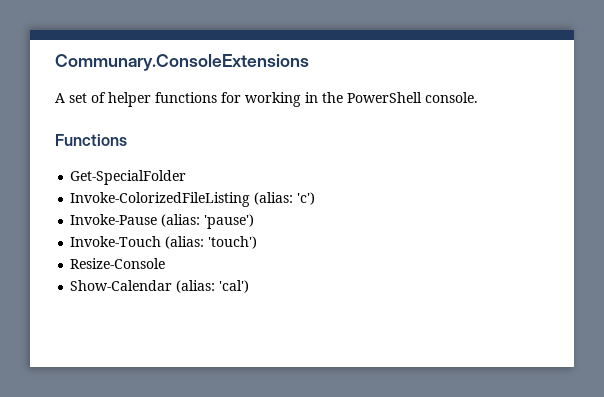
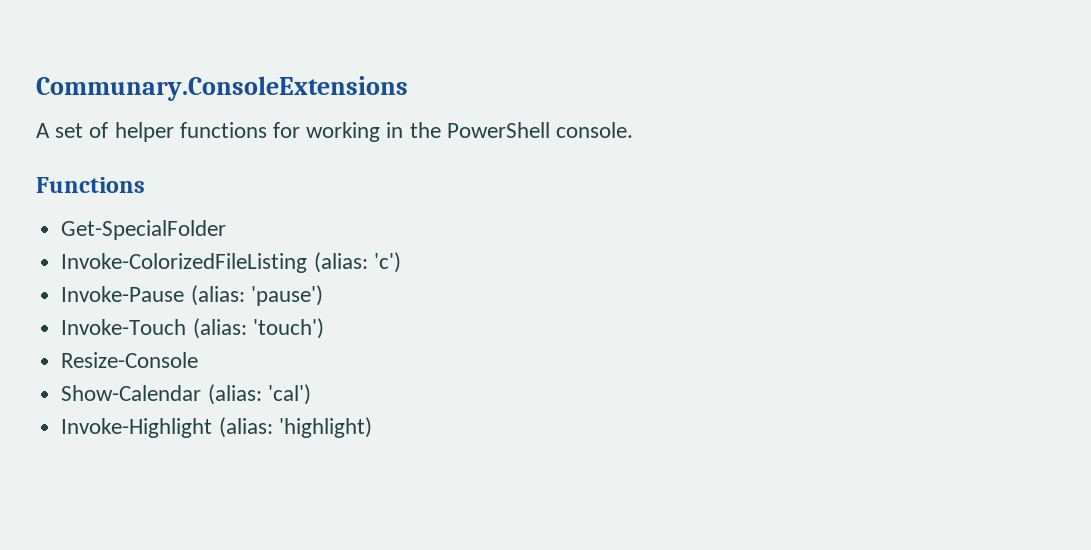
(250, 286) none -> [61,417,372,438] // Invoke-Highlight (alias: 'highlight)

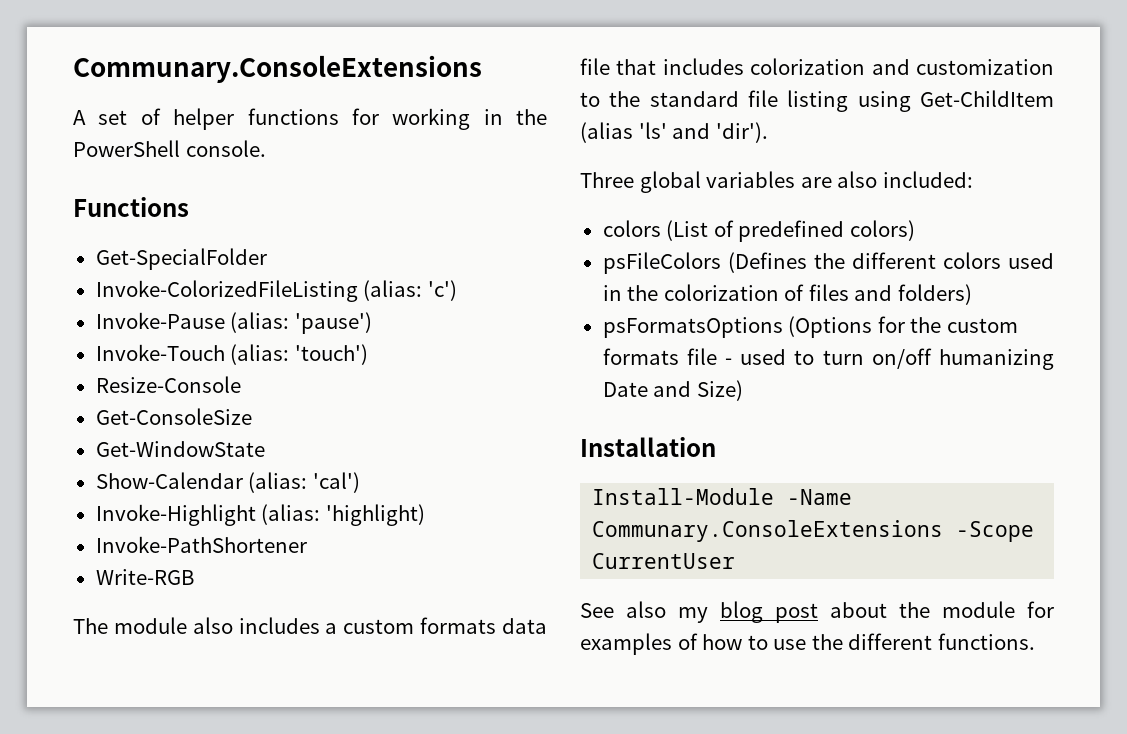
(199, 360) none -> [95,408,252,425] [95,441,265,457] // Get-ConsoleSize // Get-WindowState
(372, 427) none -> [95,536,307,553] [95,569,194,585] [73,617,547,634] [580,58,1054,75] [580,90,1054,112] [580,122,768,143] [580,171,973,193] [602,220,915,242] [602,252,1054,274] [602,284,972,305] [602,316,1018,338] [602,348,1054,370] [602,380,743,401] [580,437,716,457] [592,488,853,505] [592,520,1035,542] [592,553,736,569] [580,601,1054,623] [580,633,1035,655] // Invoke-PathShortener // Write-RGB // The module also includes a custom formats data file that includes colorization and customization to the standard file listing using Get-ChildItem (alias 'ls' and 'dir'). // Three global variables are also included: // colors (List of predefined colors) // psFileColors (Defines the different colors used in the colorization of files and folders) // psFormatsOptions (Options for the custom formats file - used to turn on/off humanizing Date and Size) // Installation // Install-Module -Name Communary.ConsoleExtensions -Scope CurrentUser // See also my blog post about the module for examples of how to use the different functions.

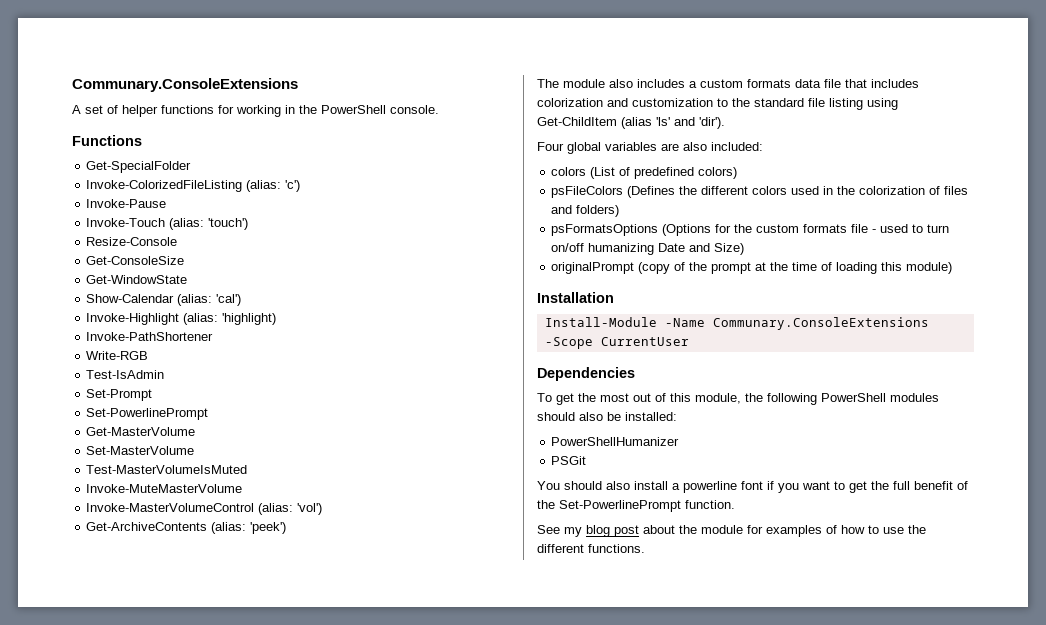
[230,312,372,334] (alias: 'pause') -> (167, 203) none
(194, 577) none -> [86,370,165,379] [86,389,153,401] [86,408,209,420] [86,427,196,436] [86,446,195,455] [86,465,248,474] [86,484,243,493] [86,503,323,515] [86,522,287,534] // Test-IsAdmin // Set-Prompt // Set-PowerlinePrompt // Get-MasterVolume // Set-MasterVolume // Test-MasterVolumeIsMuted // Invoke-MuteMasterVolume // Invoke-MasterVolumeControl (alias: 'vol') // Get-ArchiveContents (alias: 'peek')
[580,172,634,188] Three -> [537,142,564,151] Four
(743, 390) none -> [551,262,953,274] // originalPrompt (copy of the prompt at the time of loading this module)
(736, 561) none -> [537,367,635,381] [537,393,939,405] [537,412,677,421] [551,437,680,446] [551,456,587,465] [537,481,968,493] [537,500,735,512] // Dependencies // To get the most out of this module, the following PowerShell modules should also be installed: // PowerShellHumanizer // PSGit // You should also install a powerline font if you want to get the full benefit of the Set-PowerlinePrompt function.
[626,601,666,618] also -> (560, 529) none

